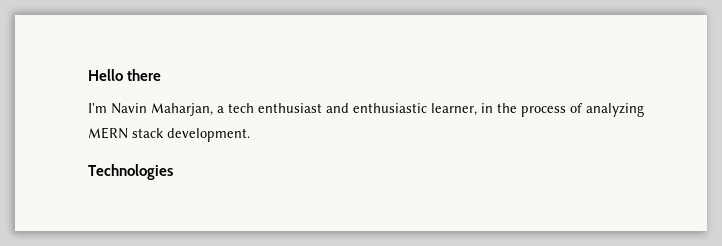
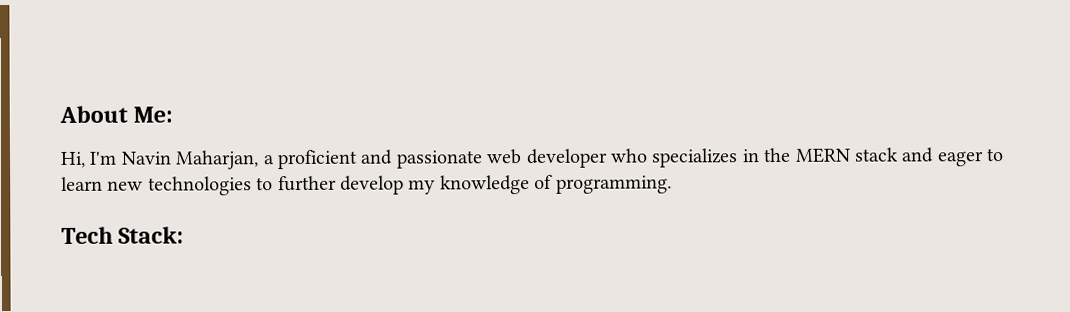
[88,69,162,81] Hello there // -> [59,105,174,123] [60,151,86,168] About Me: // Hi,
[228,103,644,117] [88,127,250,142] [88,164,173,180] tech enthusiast and enthusiastic learner, in the process of analyzing MERN stack development. // Technologies -> [277,147,1005,170] [61,174,672,196] [61,226,185,244] proficient and passionate web developer who specializes in the MERN stack and eager to learn new technologies to further develop my knowledge of programming. // Tech Stack:

